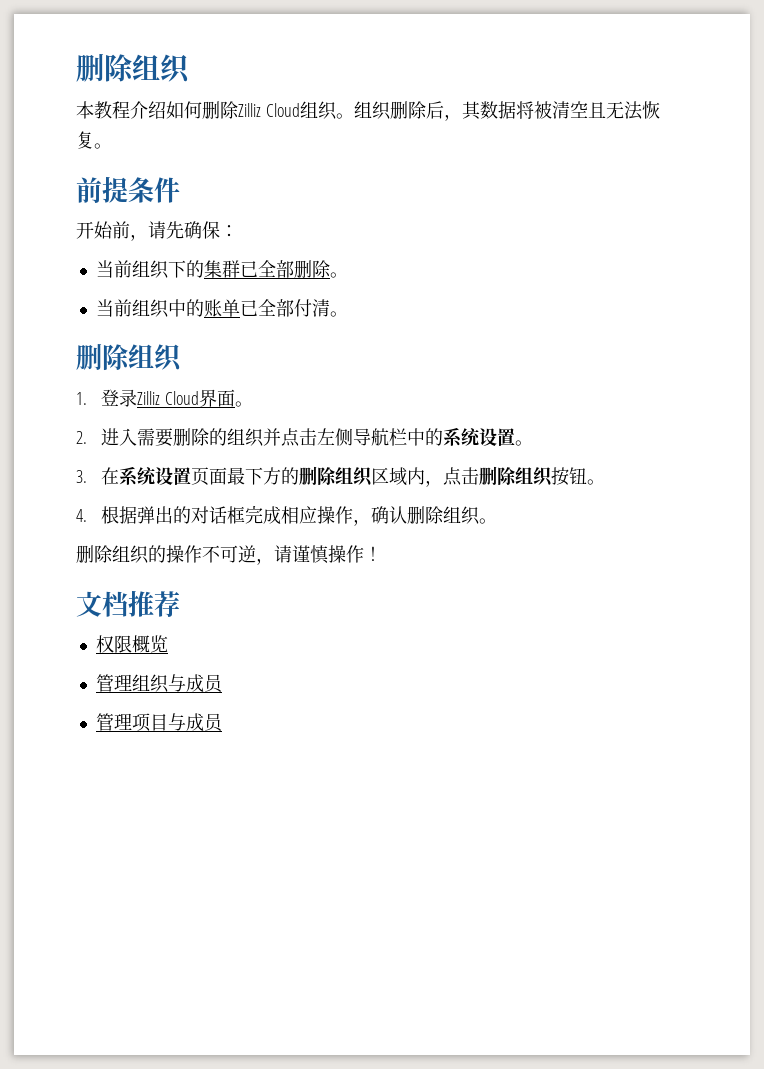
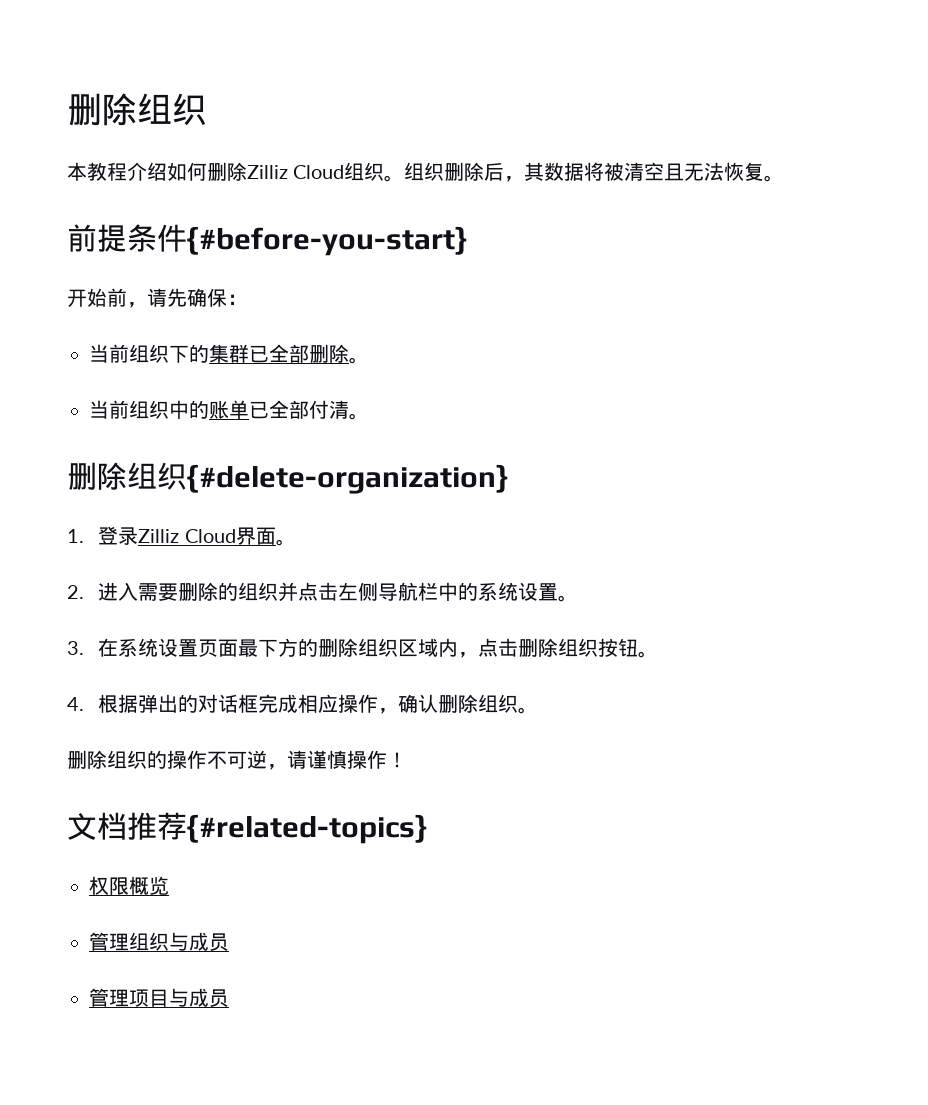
(180, 190) none -> [187,226,467,256] {#before-you-start}
(183, 358) none -> [187,464,508,494] {#delete-organization}
(180, 604) none -> [187,814,427,844] {#related-topics}

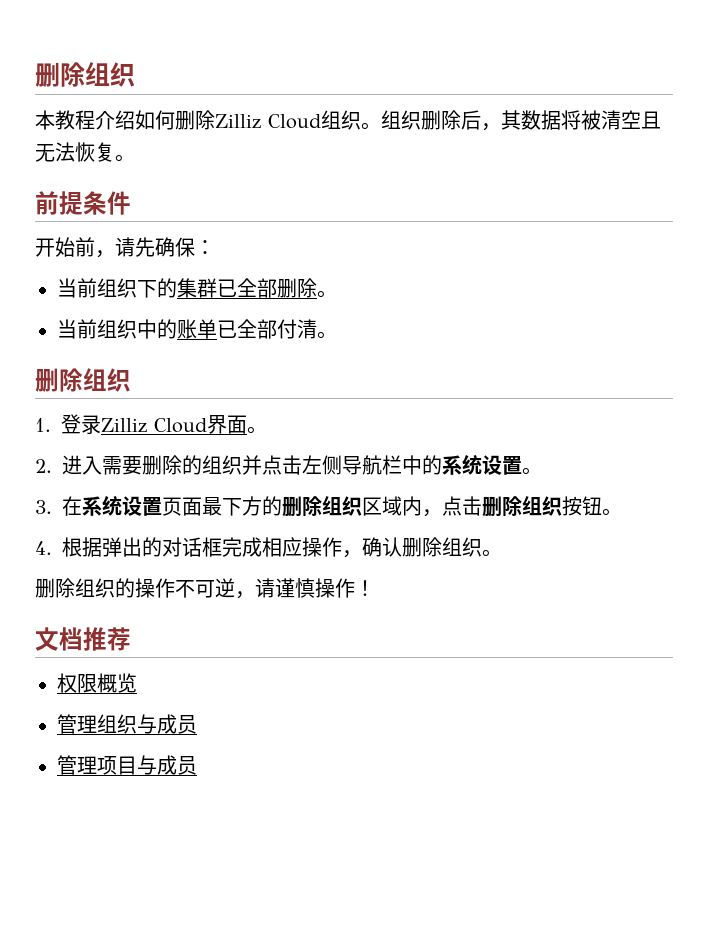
[187,226,467,256] {#before-you-start} -> (131, 203) none
[187,464,508,494] {#delete-organization} -> (131, 380) none
[187,814,427,844] {#related-topics} -> (131, 639) none

